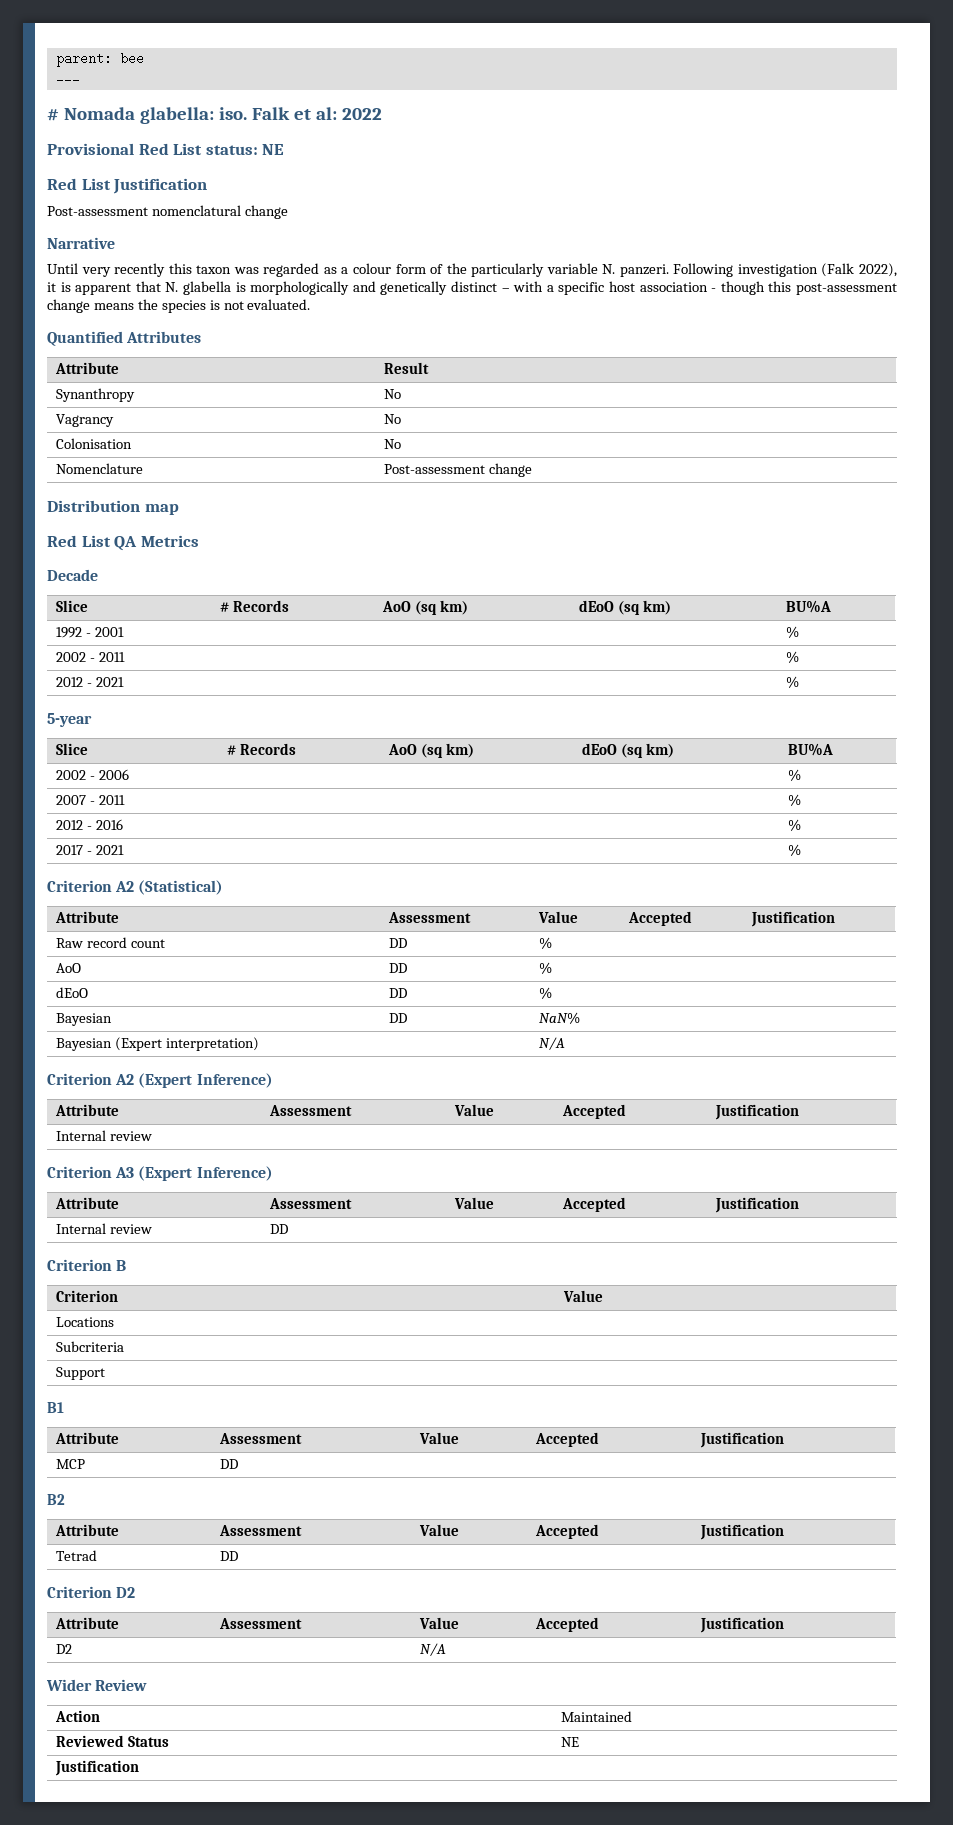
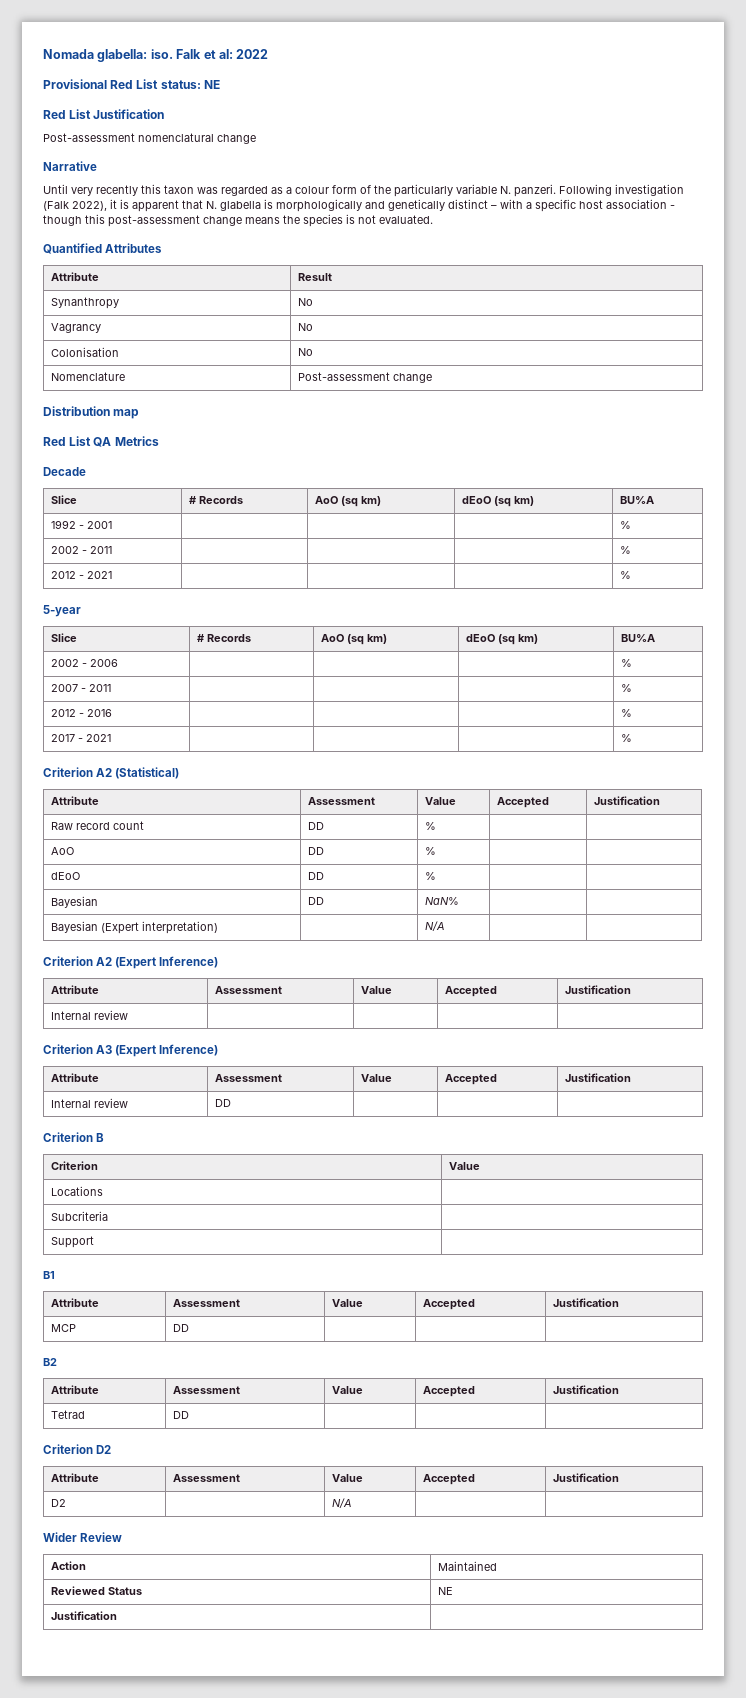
[55,52,144,67] [55,73,80,86] [47,109,59,121] parent: bee // --- // # -> (43, 54) none

